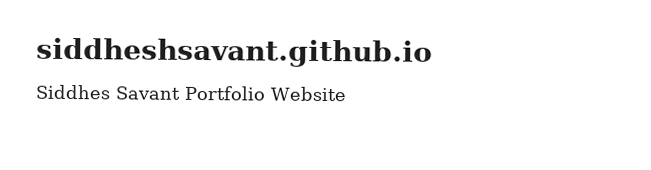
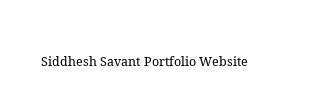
[36,37,433,68] [35,84,110,100] siddheshsavant.github.io // Siddhes -> [41,56,97,66] Siddhesh

